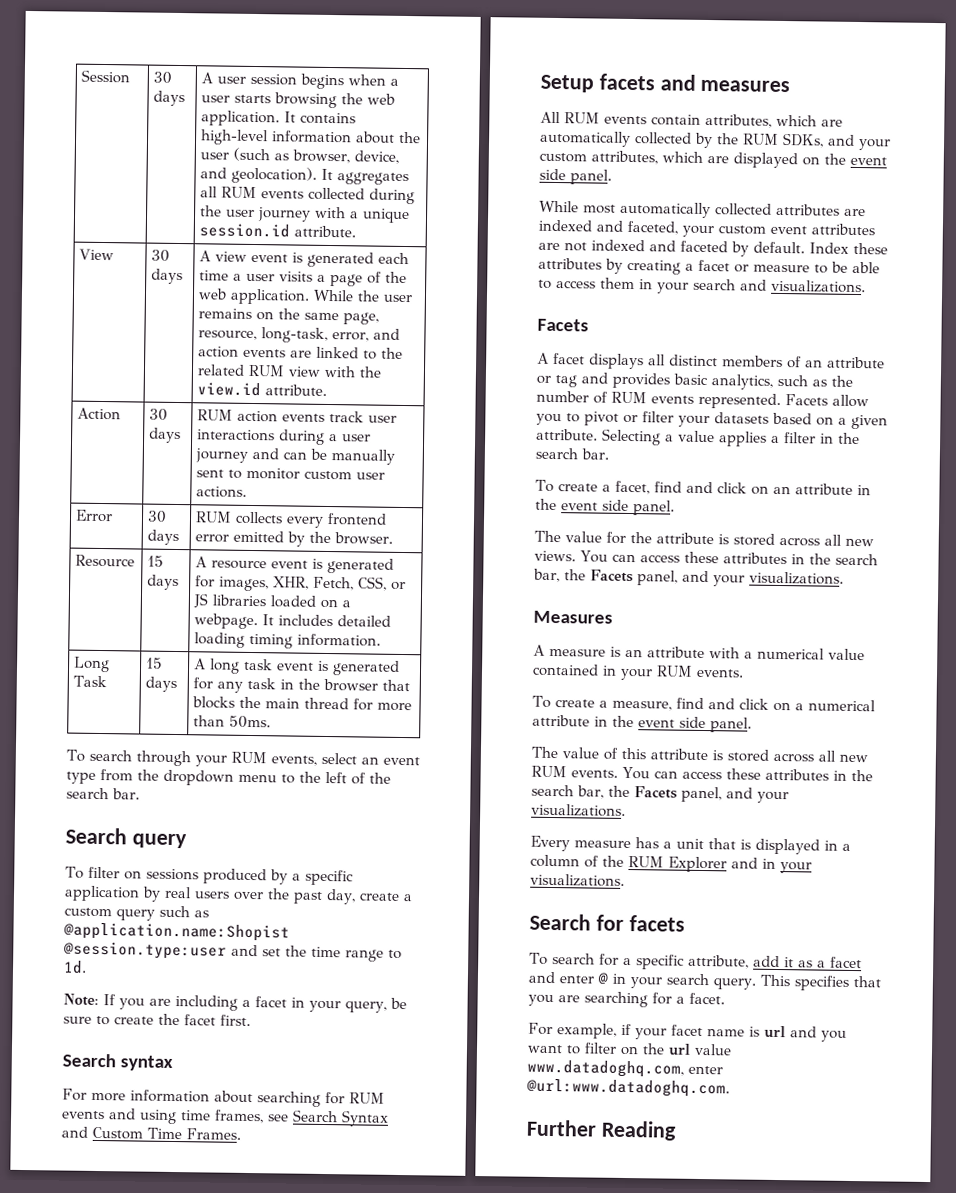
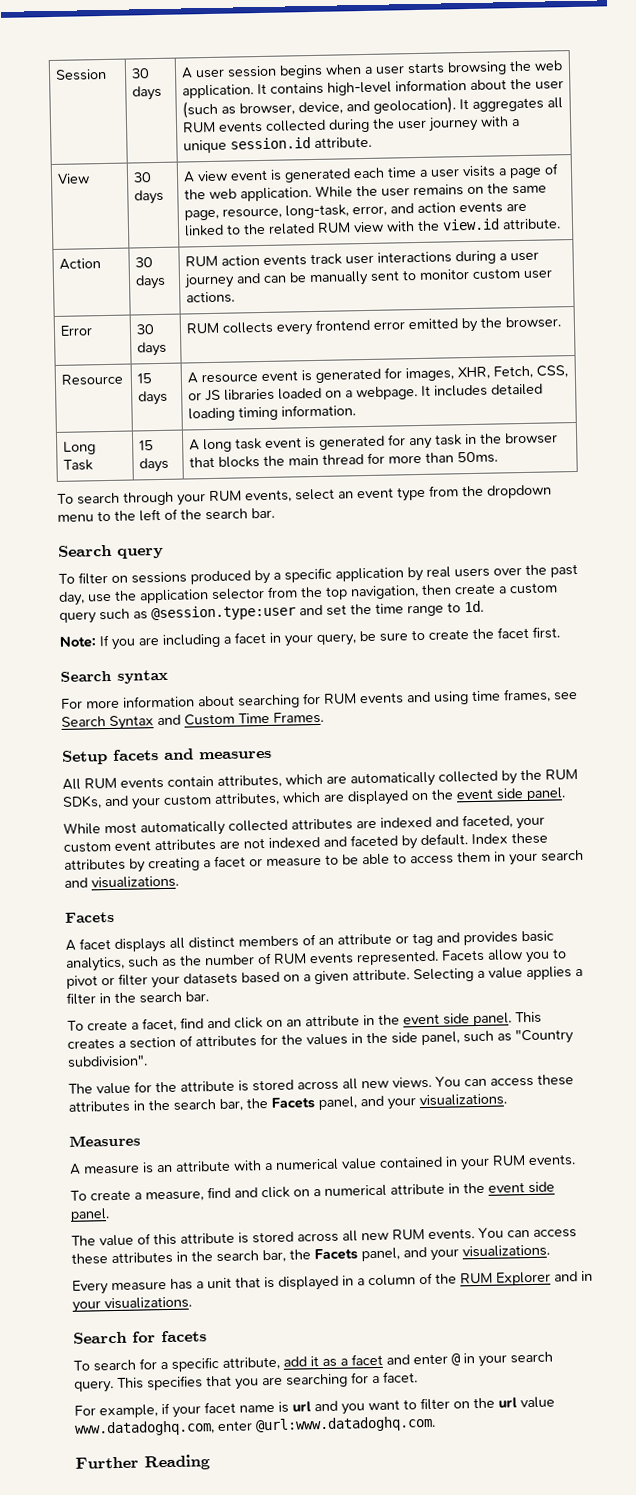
(356, 897) none -> [88,584,452,604] use the application selector from the top navigation, then
[63,922,290,942] @application.name:Shopist -> (148, 615) none
(675, 508) none -> [515,1011,542,1024] [67,1028,574,1050] [67,1054,148,1068] This creates a section of attributes for the values in the side panel, such as "Country subdivision".

